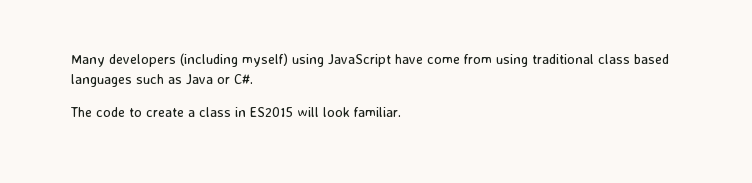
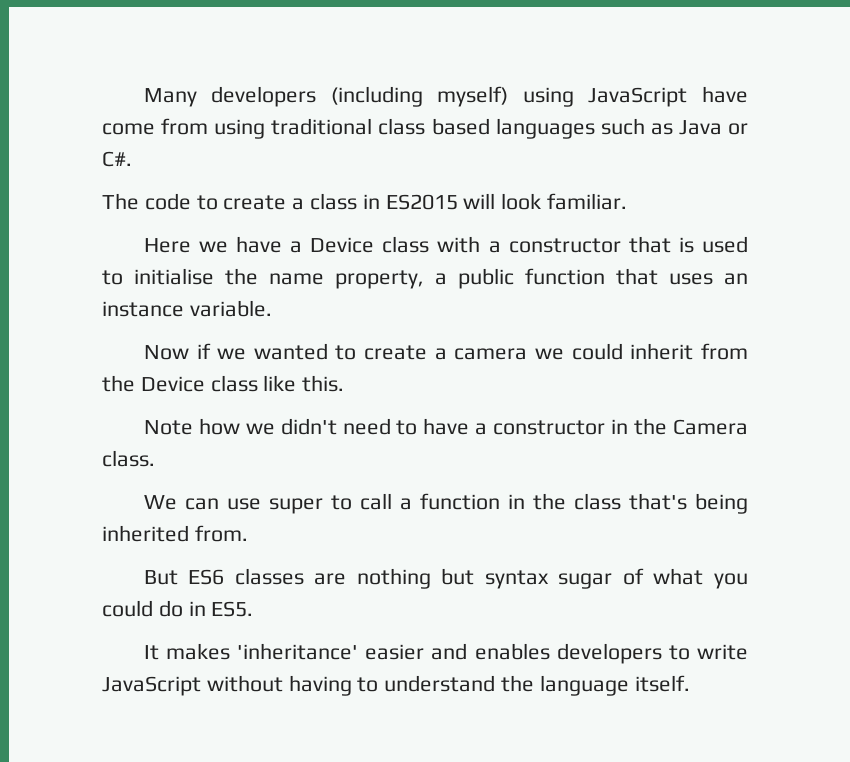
(401, 112) none -> [143,236,749,253] [102,268,748,289] [102,300,272,317] [143,343,749,360] [102,375,345,392] [143,418,748,435] [102,450,155,467] [143,493,748,514] [102,525,248,542] [143,568,748,589] [102,600,254,617] [143,643,748,664] [102,675,690,696] // Here we have a Device class with a constructor that is used to initialise the name property, a public function that uses an instance variable. // Now if we wanted to create a camera we could inherit from the Device class like this. // Note how we didn't need to have a constructor in the Camera class. // We can use super to call a function in the class that's being inherited from. // But ES6 classes are nothing but syntax sugar of what you could do in ES5. // It makes 'inheritance' easier and enables developers to write JavaScript without having to understand the language itself.

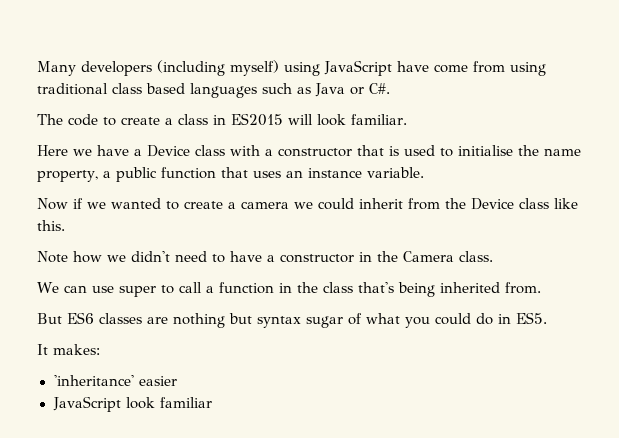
[166,643,231,660] makes -> [53,344,100,355] makes: //
[431,643,748,664] [102,675,690,696] and enables developers to write JavaScript without having to understand the language itself. -> [52,396,212,412] // JavaScript look familiar

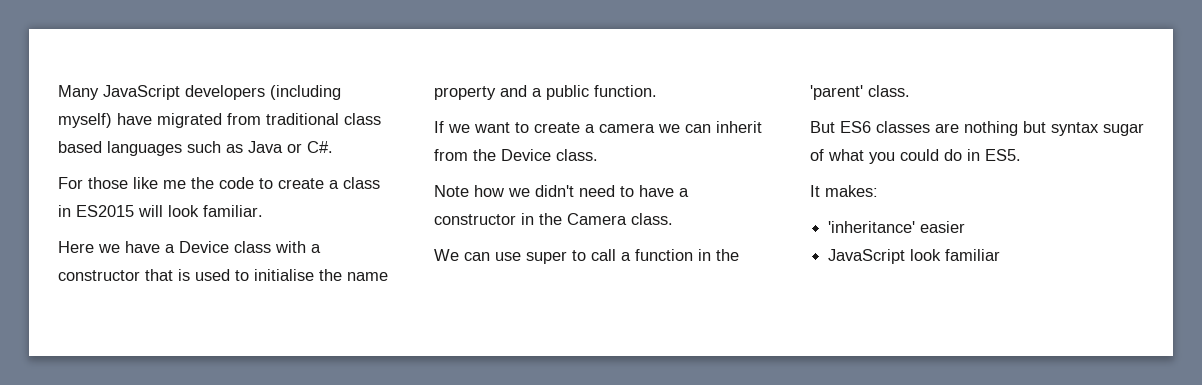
(76, 68) none -> [103,85,180,100] JavaScript
[284,60,546,76] using JavaScript have come from using -> [117,113,261,128] have migrated from
[37,114,63,125] The -> [58,177,214,189] For those like me the
[37,167,424,182] [37,198,161,210] property, a public function that uses an instance variable. // Now if we wanted -> [434,85,657,100] [434,121,510,133] property and a public function. // If we want
[318,198,354,210] could -> [685,124,711,133] can
[519,198,578,209] [37,220,65,231] class like this. -> [556,149,598,161] class.
[322,282,541,297] class that's being inherited from. -> [810,85,910,100] 'parent' class.

